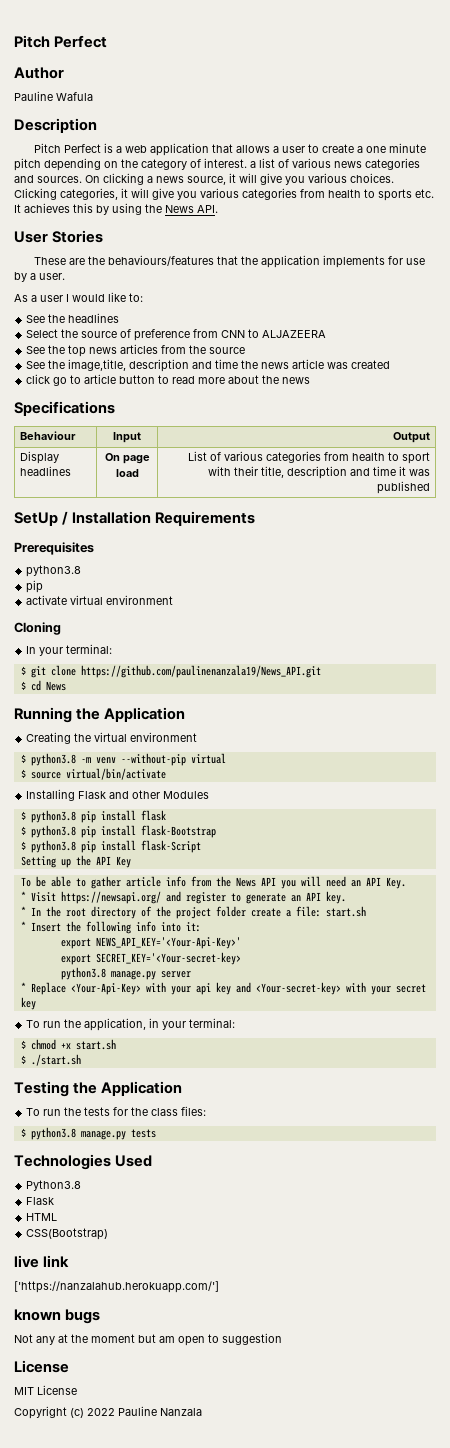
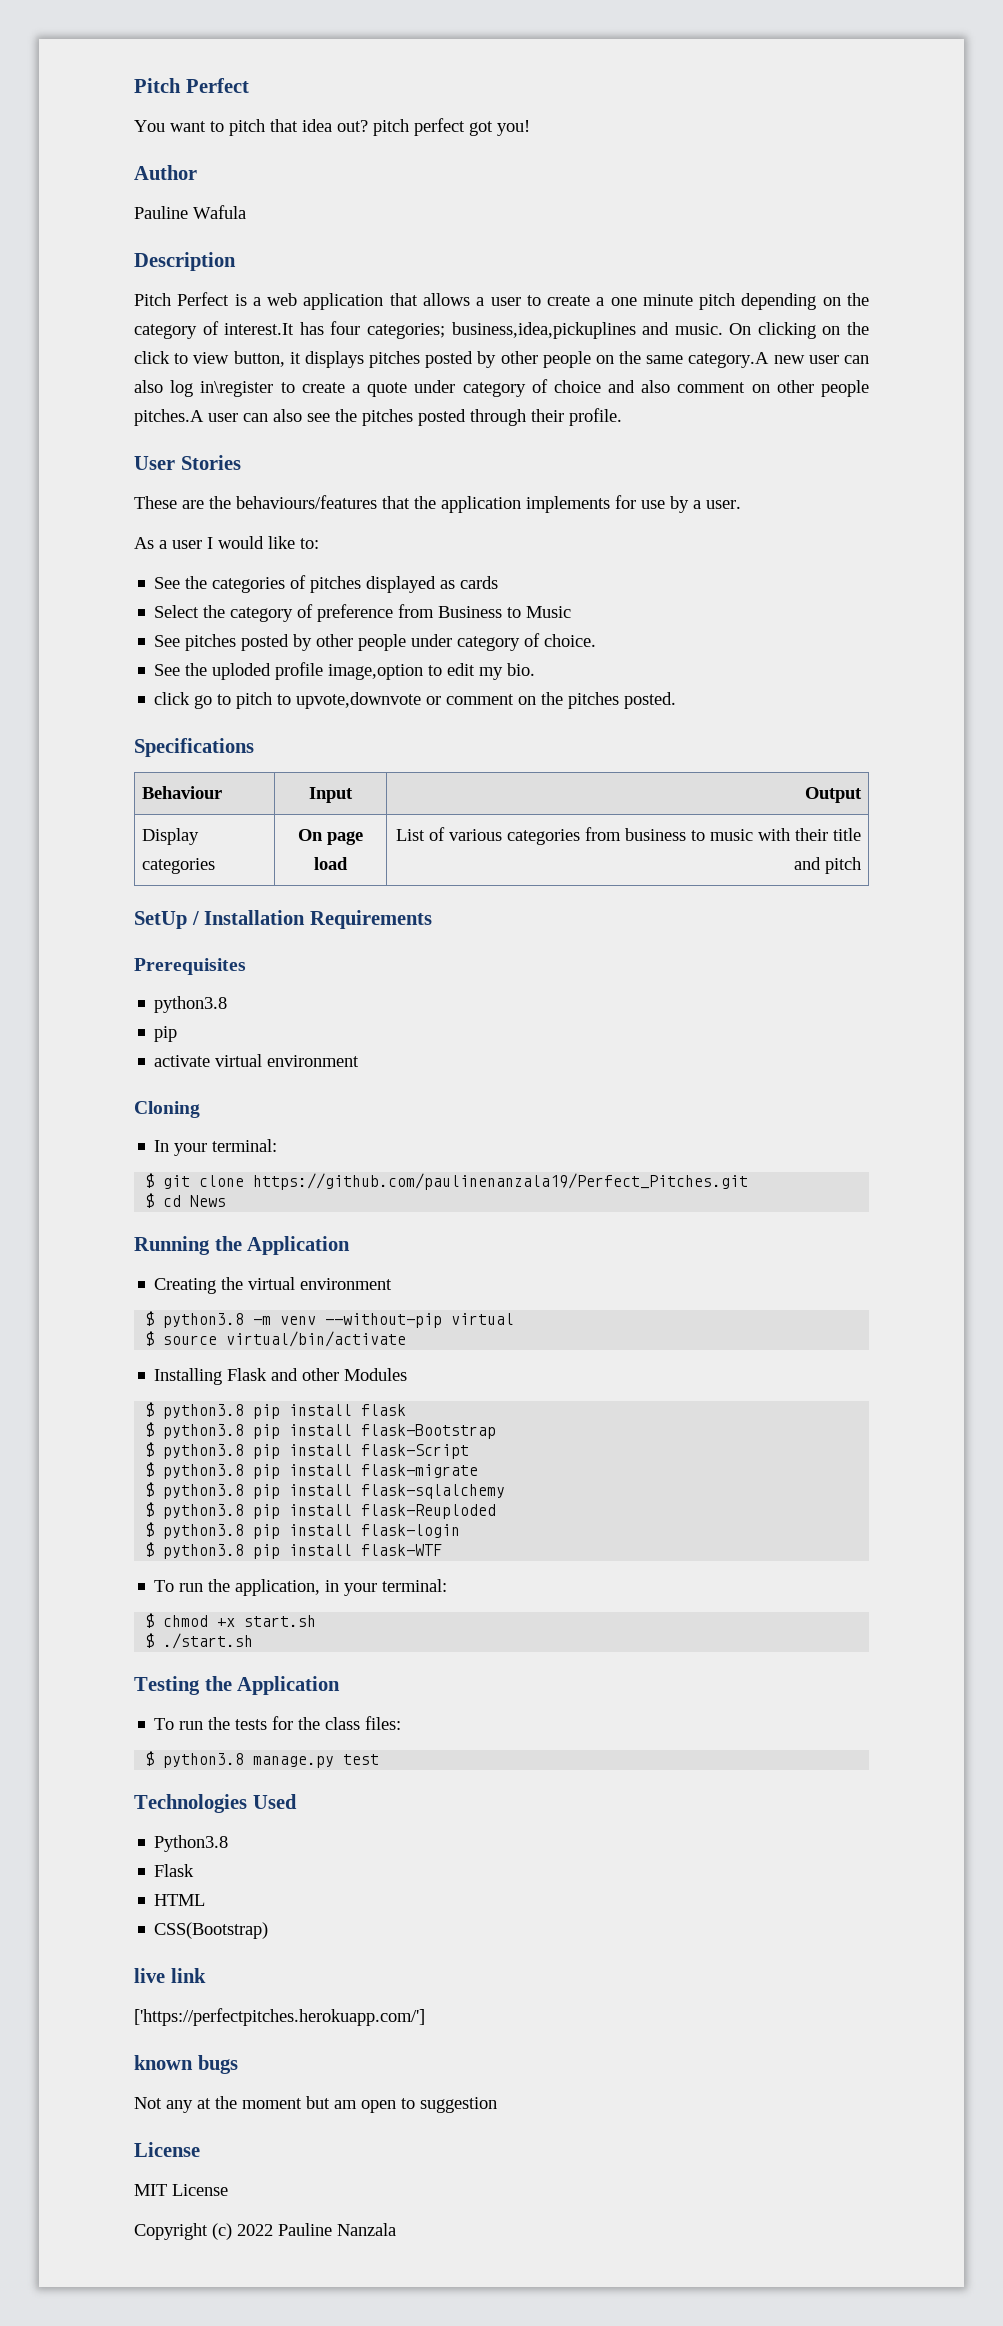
[14,35,108,48] Pitch Perfect -> [134,78,249,93] [134,118,530,136] Pitch Perfect // You want to pitch that idea out? pitch perfect got you!
[204,158,420,170] [14,173,394,185] [14,188,434,201] [14,203,218,215] interest. a list of various news categories and sources. On clicking a news source, it will give you various choices. Clicking categories, it will give you various categories from health to sports etc. It achieves this by using the News API. -> [224,321,870,339] [134,351,869,368] [134,379,869,397] [134,408,622,426] interest.It has four categories; business,idea,pickuplines and music. On clicking on the click to view button, it displays pitches posted by other people on the same category.A new user can also log in\register to create a quote under category of choice and also comment on other people pitches.A user can also see the pitches posted through their profile.
[68,313,120,323] headlines -> [212,575,499,593] categories of pitches displayed as cards
[81,331,118,338] source -> [230,607,294,622] category
[221,329,327,338] [26,344,246,357] [26,359,391,372] [26,374,311,386] CNN to ALJAZEERA // See the top news articles from the source // See the image,title, description and time the news article was created // click go to article button to read more about the news -> [438,606,572,618] [154,633,597,651] [154,662,536,680] [154,692,677,709] Business to Music // See pitches posted by other people under category of choice. // See the uploded profile image,option to edit my bio. // click go to pitch to upvote,downvote or comment on the pitches posted.
[19,466,71,476] headlines -> [141,858,215,874] categories
[352,452,431,464] [208,466,431,479] [377,481,431,494] health to sport with their title, description and time it was published -> [625,828,862,841] [794,857,862,874] business to music with their title and pitch
[80,665,321,678] https://github.com/paulinenanzala19/News_API.git -> [253,1173,749,1190] https://github.com/paulinenanzala19/Perfect_Pitches.git
[20,855,131,868] [20,876,406,889] [20,891,346,904] [20,906,366,919] [20,921,201,934] [60,937,241,949] [60,952,241,965] [60,967,191,980] [20,982,426,995] [20,997,36,1010] Setting up the API Key // To be able to gather article info from the News API you will need an API Key. // * Visit https://newsapi.org/ and register to generate an API key. // * In the root directory of the project folder create a file: start.sh // * Insert the following info into it: // export NEWS_API_KEY='<Your-Api-Key>' // export SECRET_KEY='<Your-secret-key> // python3.8 manage.py server // * Replace <Your-Api-Key> with your api key and <Your-secret-key> with your secret key -> [145,1462,479,1479] [145,1482,506,1499] [145,1502,497,1519] [145,1522,461,1539] [145,1542,443,1559] $ python3.8 pip install flask-migrate // $ python3.8 pip install flask-sqlalchemy // $ python3.8 pip install flask-Reuploded // $ python3.8 pip install flask-login // $ python3.8 pip install flask-WTF
[130,1129,156,1138] tests -> [343,1754,380,1765] test
[14,1281,219,1293] ['https://nanzalahub.herokuapp.com/'] -> [134,2008,425,2026] ['https://perfectpitches.herokuapp.com/']

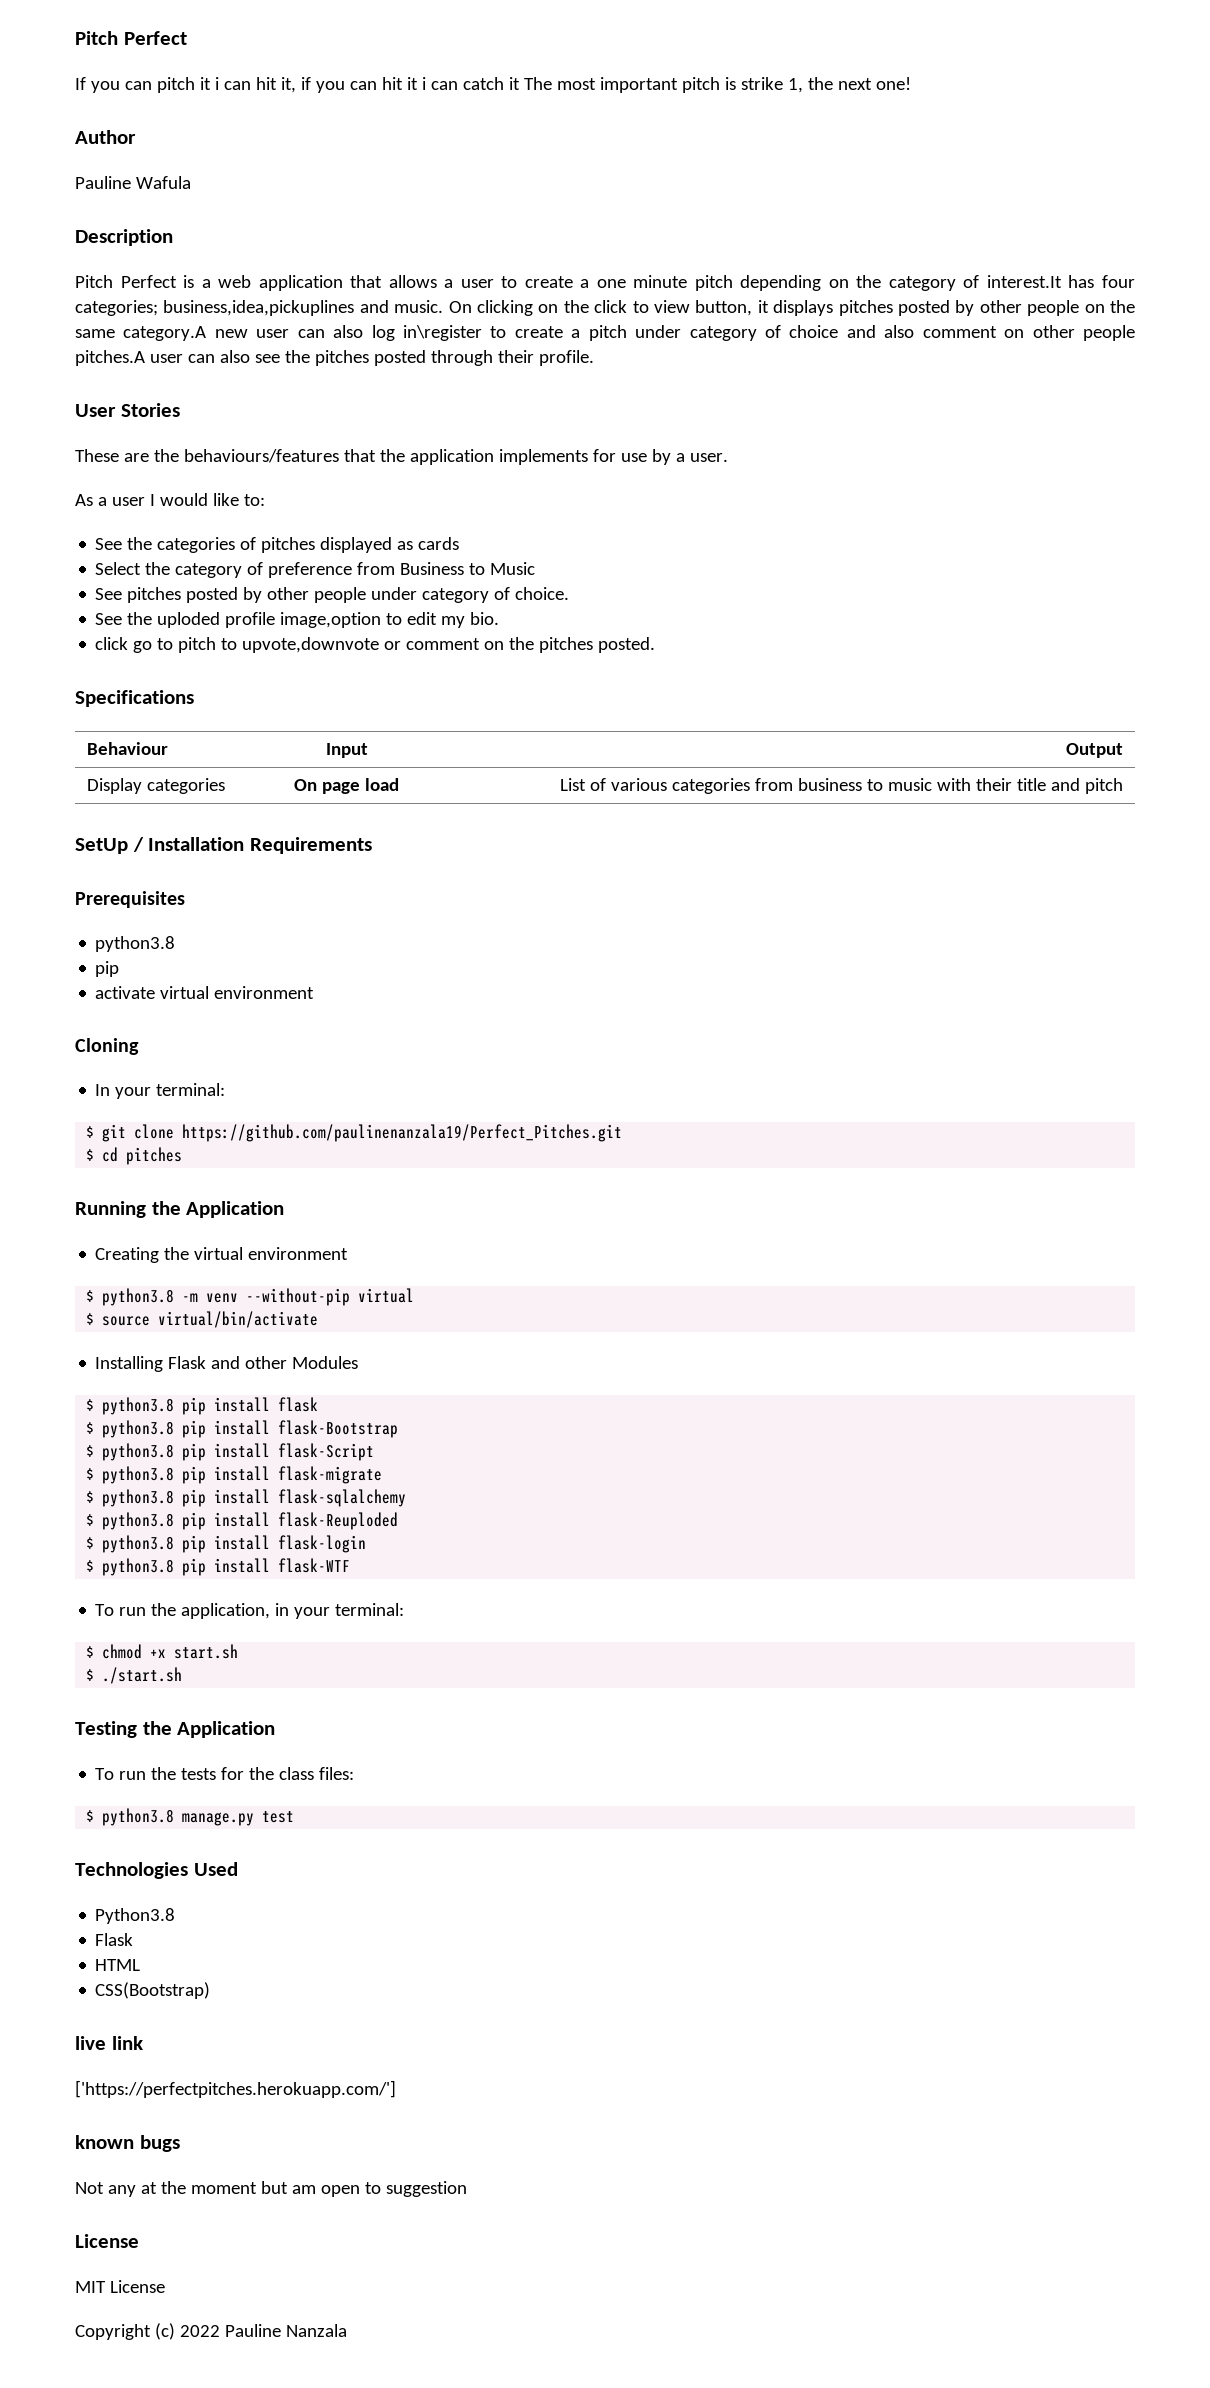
[134,118,530,136] You want to pitch that idea out? pitch perfect got you! -> [75,77,911,93] If you can pitch it i can hit it, if you can hit it i can catch it The most important pitch is strike 1, the next one!
[367,382,408,397] quote -> [588,325,627,341] pitch
[190,1195,227,1207] News -> [126,1147,183,1165] pitches

